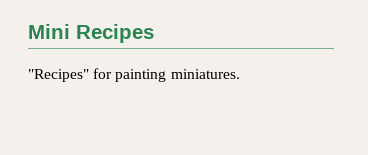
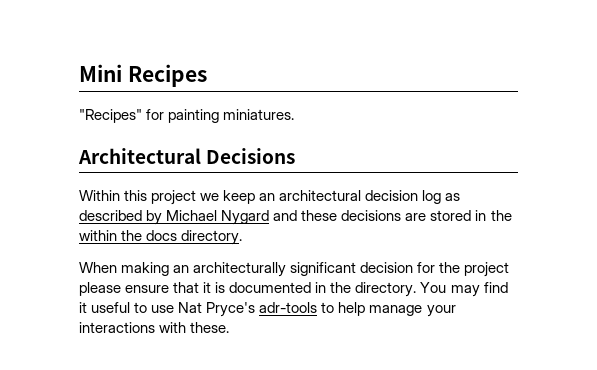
(240, 74) none -> [78,148,296,164] [79,190,461,205] [79,210,512,225] [79,230,243,245] [79,262,510,277] [79,282,508,297] [79,302,456,317] [79,322,230,333] // Architectural Decisions // Within this project we keep an architectural decision log as described by Michael Nygard and these decisions are stored in the within the docs directory. // When making an architecturally significant decision for the project please ensure that it is documented in the directory. You may find it useful to use Nat Pryce's adr-tools to help manage your interactions with these.

